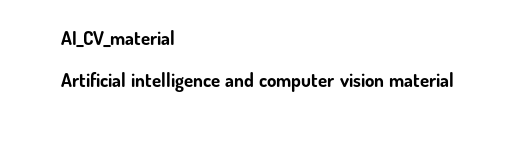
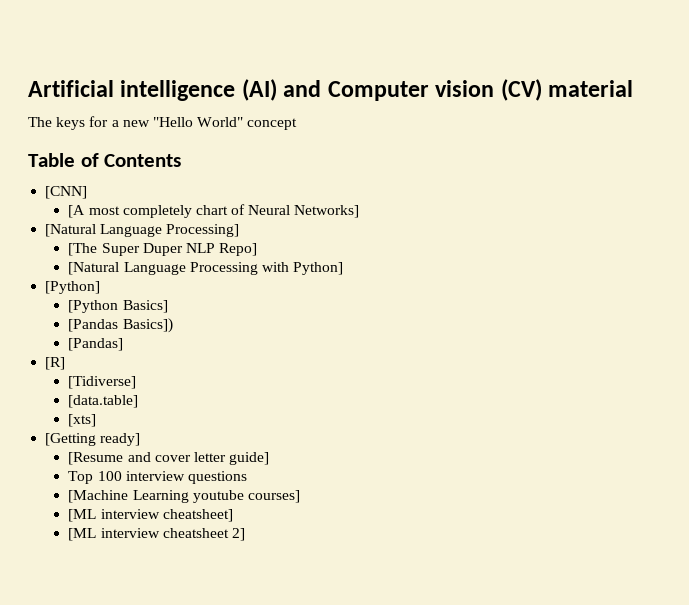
[61,30,175,48] AI_CV_material // -> (28, 88) none
[225,72,454,92] and computer vision material -> [241,79,634,101] [28,116,298,130] [28,153,182,167] [45,186,88,199] [68,204,360,218] [45,224,240,237] [68,243,258,256] [68,262,344,275] [45,281,101,294] [68,300,168,313] [68,318,173,333] [68,338,124,351] [45,357,66,370] [68,376,137,389] [68,395,139,408] [68,414,97,427] [45,433,141,446] [68,452,270,465] [68,471,247,484] [68,490,300,503] [68,509,233,522] [68,528,245,541] (AI) and Computer vision (CV) material // The keys for a new "Hello World" concept // Table of Contents // [CNN] // [A most completely chart of Neural Networks] // [Natural Language Processing] // [The Super Duper NLP Repo] // [Natural Language Processing with Python] // [Python] // [Python Basics] // [Pandas Basics]) // [Pandas] // [R] // [Tidiverse] // [data.table] // [xts] // [Getting ready] // [Resume and cover letter guide] // Top 100 interview questions // [Machine Learning youtube courses] // [ML interview cheatsheet] // [ML interview cheatsheet 2]

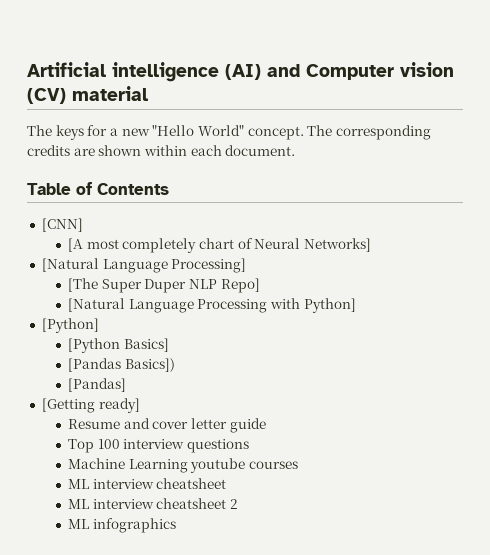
[247,118,298,130] concept -> [247,125,431,140] [27,145,296,156] concept. The corresponding credits are shown within each document.
[45,357,66,370] [68,376,137,389] [68,395,139,408] [68,414,97,427] // [R] // [Tidiverse] // [data.table] // [xts] -> (127, 385) none
[68,452,124,465] [Resume -> [68,419,121,429] Resume
[229,452,270,465] guide] -> [229,418,266,433] guide
[68,490,129,503] [Machine -> [68,458,126,469] Machine
[247,490,300,503] [68,509,233,522] [68,528,245,541] courses] // [ML interview cheatsheet] // [ML interview cheatsheet 2] -> [248,461,298,469] [68,478,227,489] [68,498,238,509] [68,518,176,533] courses // ML interview cheatsheet // ML interview cheatsheet 2 // ML infographics

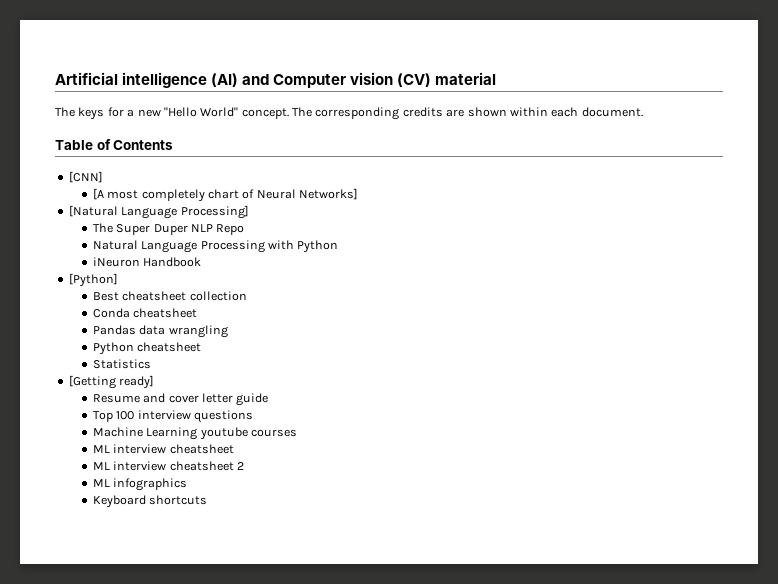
[68,278,99,292] [The -> [92,223,113,233] The
[220,278,260,293] [68,298,126,312] Repo] // [Natural -> [216,224,245,235] [92,240,138,250] Repo // Natural
[303,298,356,313] [41,318,99,333] [68,338,169,353] [68,358,175,372] [68,378,127,392] Python] // [Python] // [Python Basics] // [Pandas Basics]) // [Pandas] -> [297,240,339,253] [92,257,202,267] [68,273,118,287] [92,291,247,301] [92,308,198,318] [92,325,228,338] [92,342,202,355] [92,359,151,369] Python // iNeuron Handbook // [Python] // Best cheatsheet collection // Conda cheatsheet // Pandas data wrangling // Python cheatsheet // Statistics
(176, 525) none -> [92,495,208,508] // Keyboard shortcuts

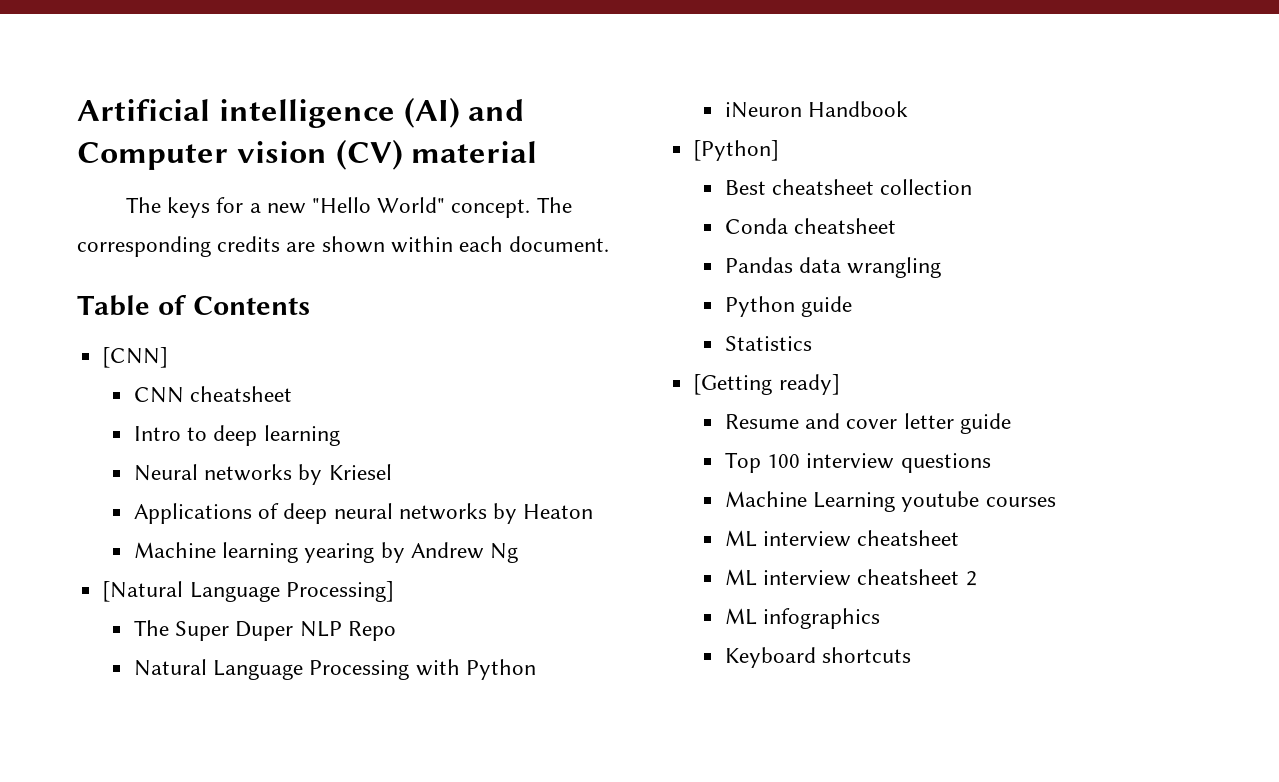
[92,188,359,202] [A most completely chart of Neural Networks] -> [134,386,293,403] [134,425,340,446] [134,464,392,485] [134,503,594,524] [134,542,519,563] CNN cheatsheet // Intro to deep learning // Neural networks by Kriesel // Applications of deep neural networks by Heaton // Machine learning yearing by Andrew Ng
[137,342,202,352] cheatsheet -> [801,296,853,317] guide

